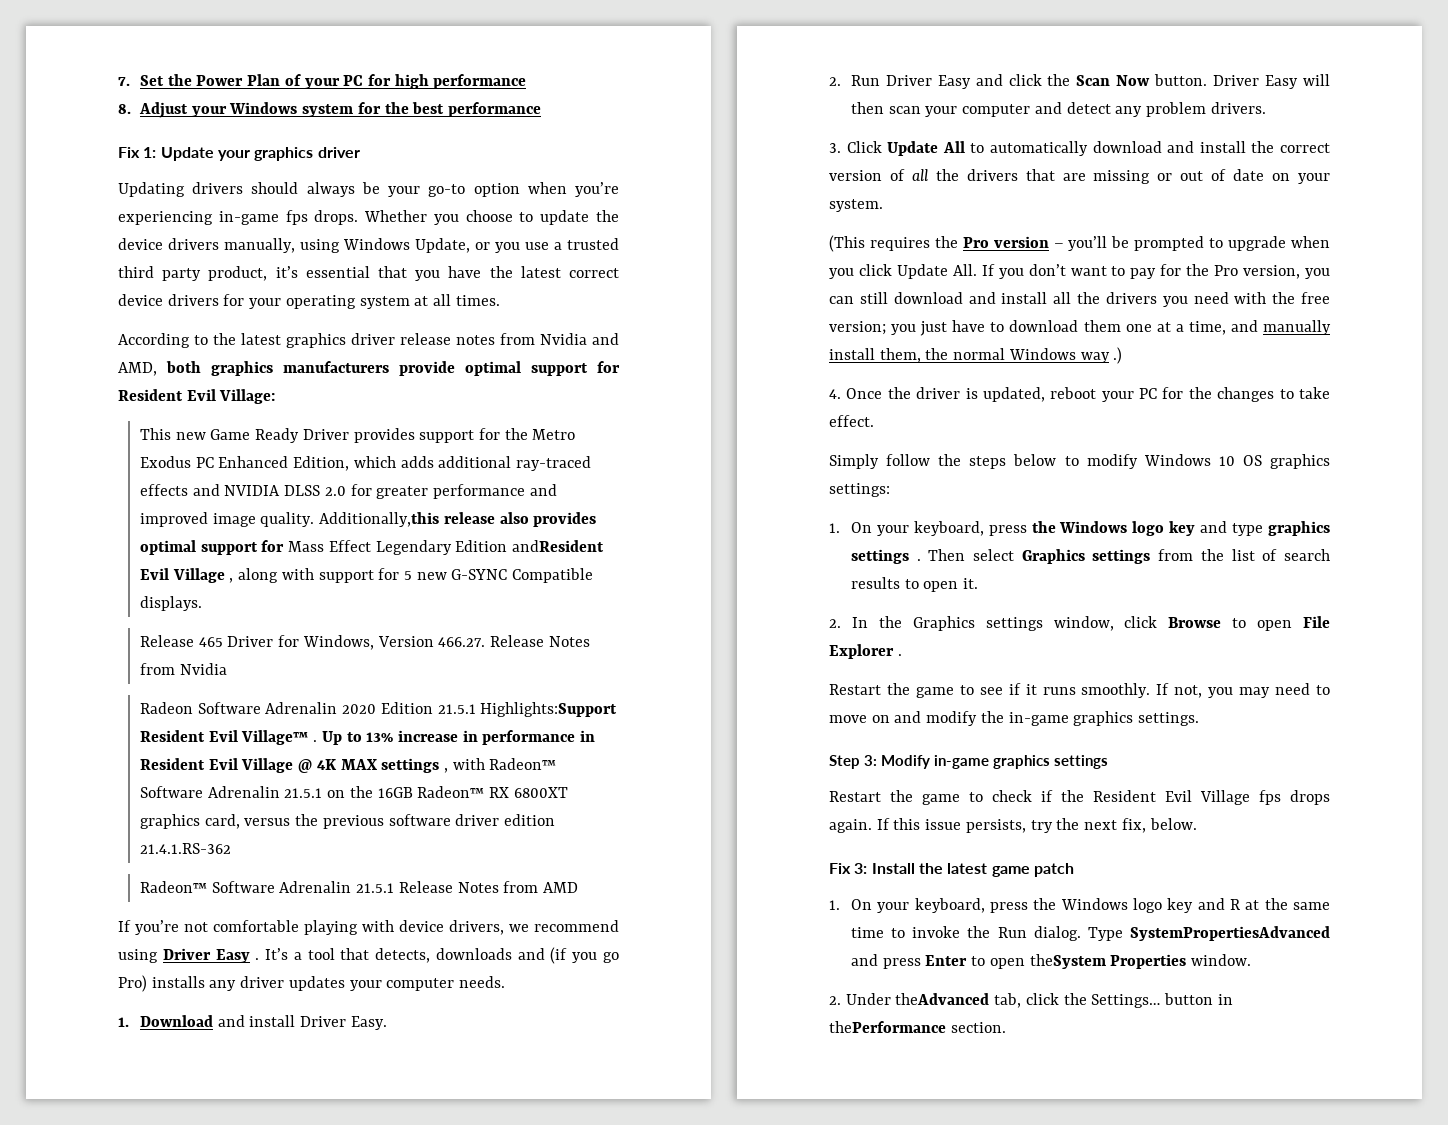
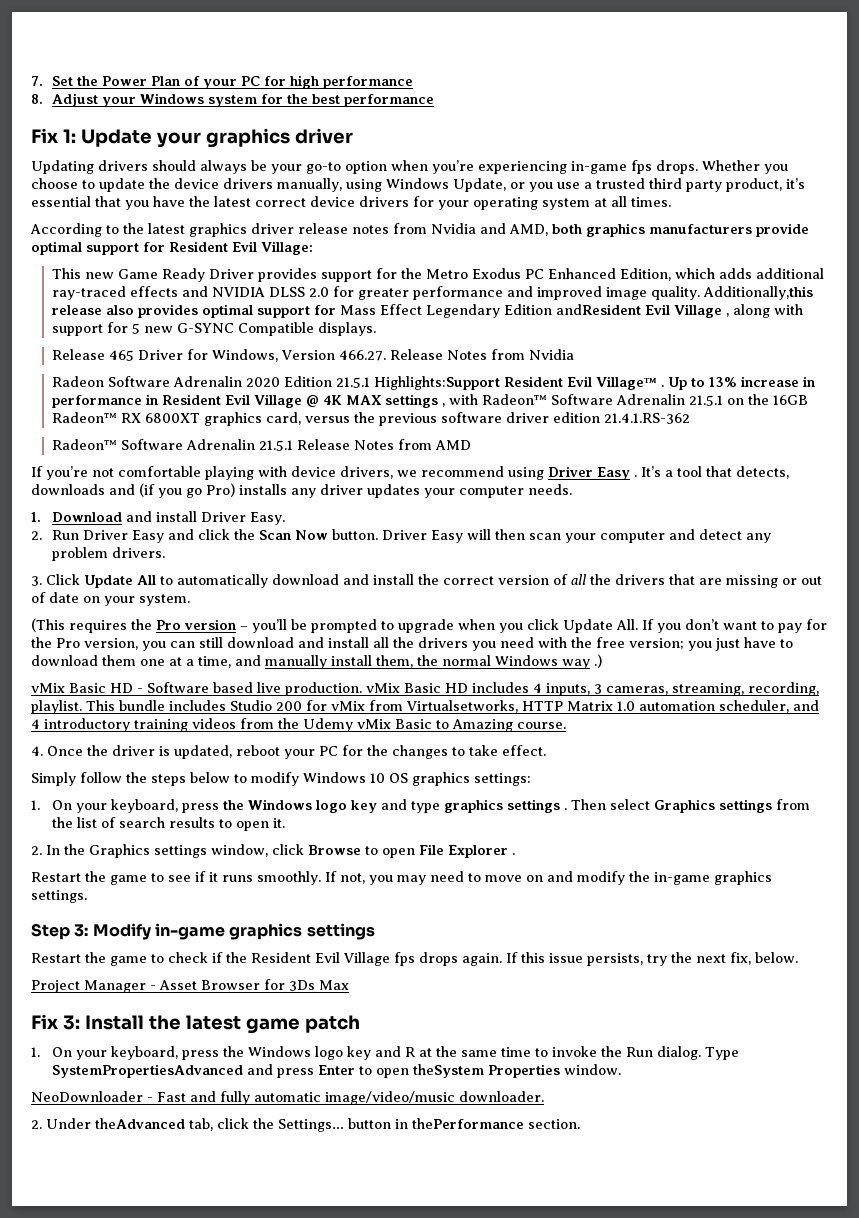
(1123, 355) none -> [31,682,819,696] [31,700,819,714] [31,718,566,732] // vMix Basic HD - Software based live production. vMix Basic HD includes 4 inputs, 3 cameras, streaming, recording, playlist. This bundle includes Studio 200 for vMix from Virtualsetworks, HTTP Matrix 1.0 automation scheduler, and 4 introductory training videos from the Udemy vMix Basic to Amazing course.
(1197, 824) none -> [31,979,349,993] // Project Manager - Asset Browser for 3Ds Max
(1251, 960) none -> [31,1091,544,1105] // NeoDownloader - Fast and fully automatic image/video/music downloader.

